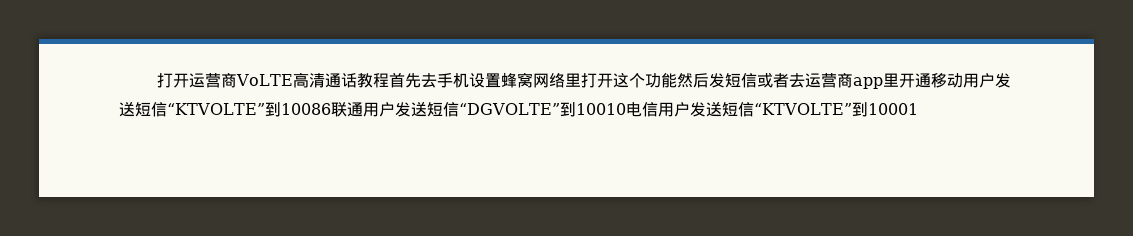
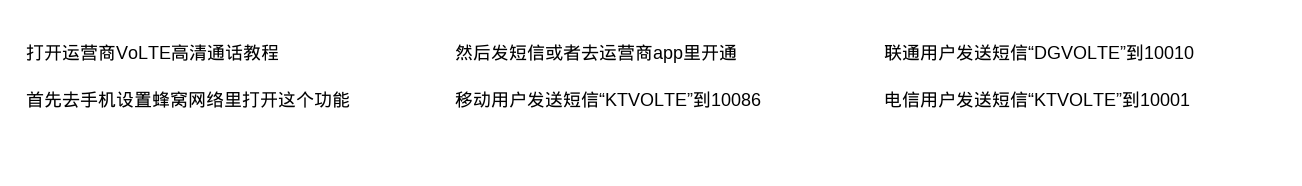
(389, 80) none -> (279, 52) //
(677, 80) none -> (350, 99) //
(931, 80) none -> (737, 52) //
(331, 109) none -> (761, 99) //
(626, 109) none -> (1194, 52) //

